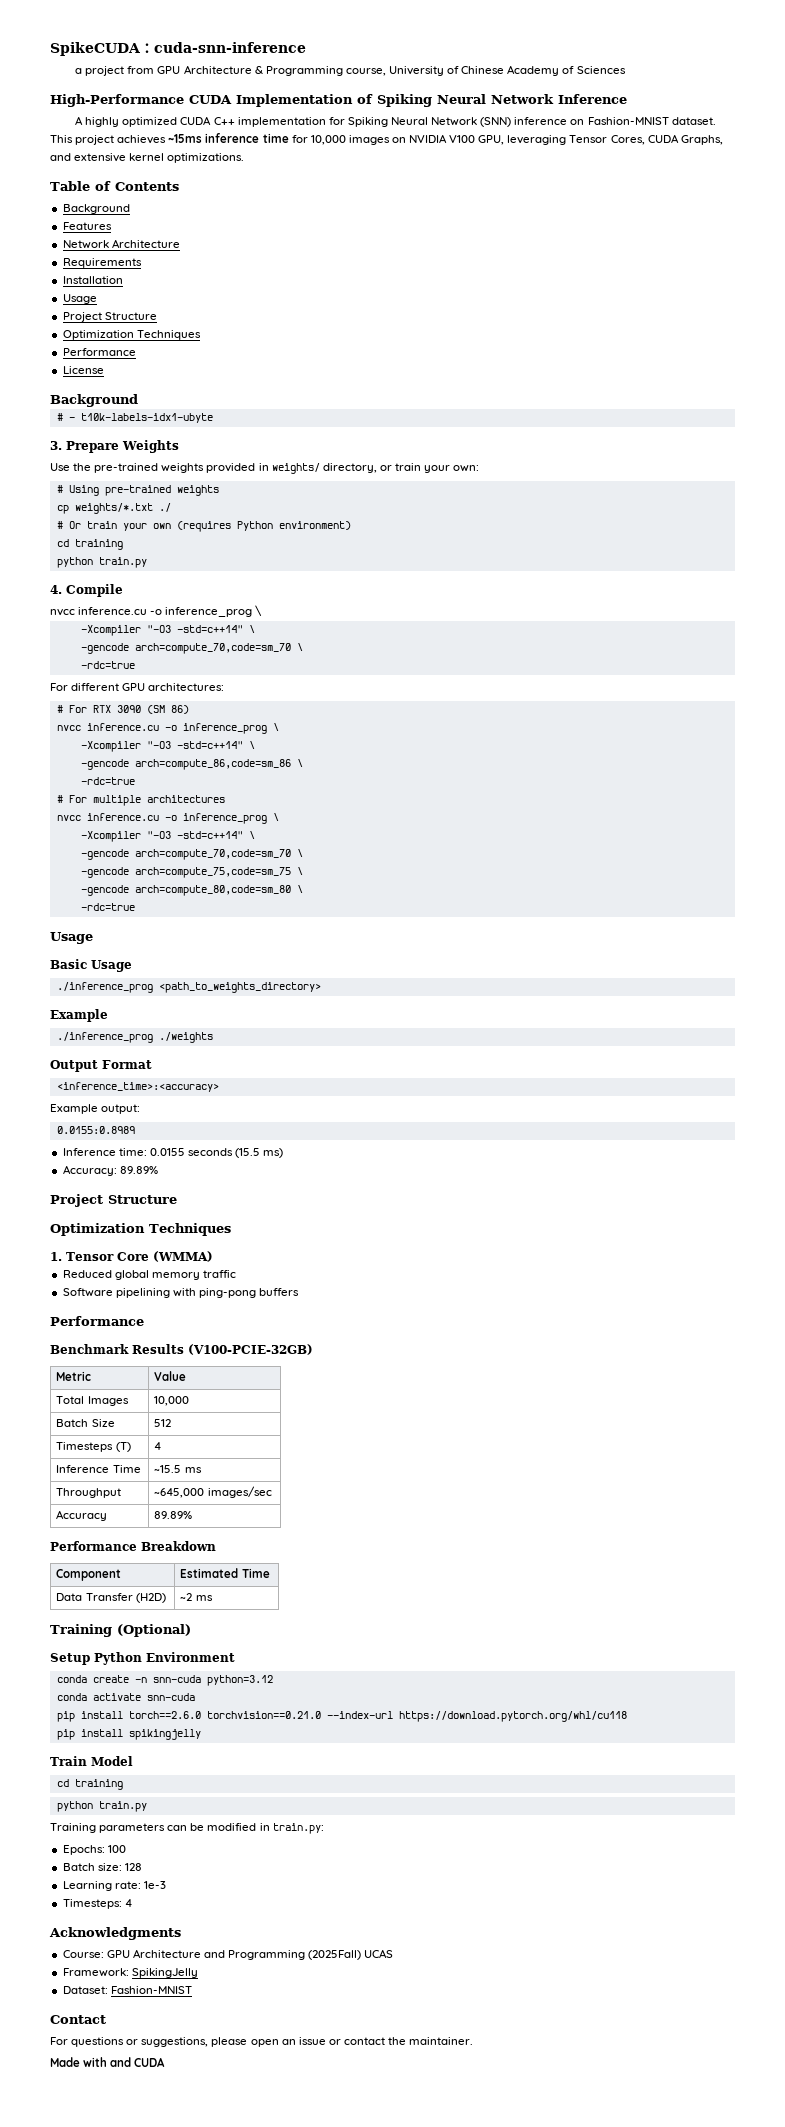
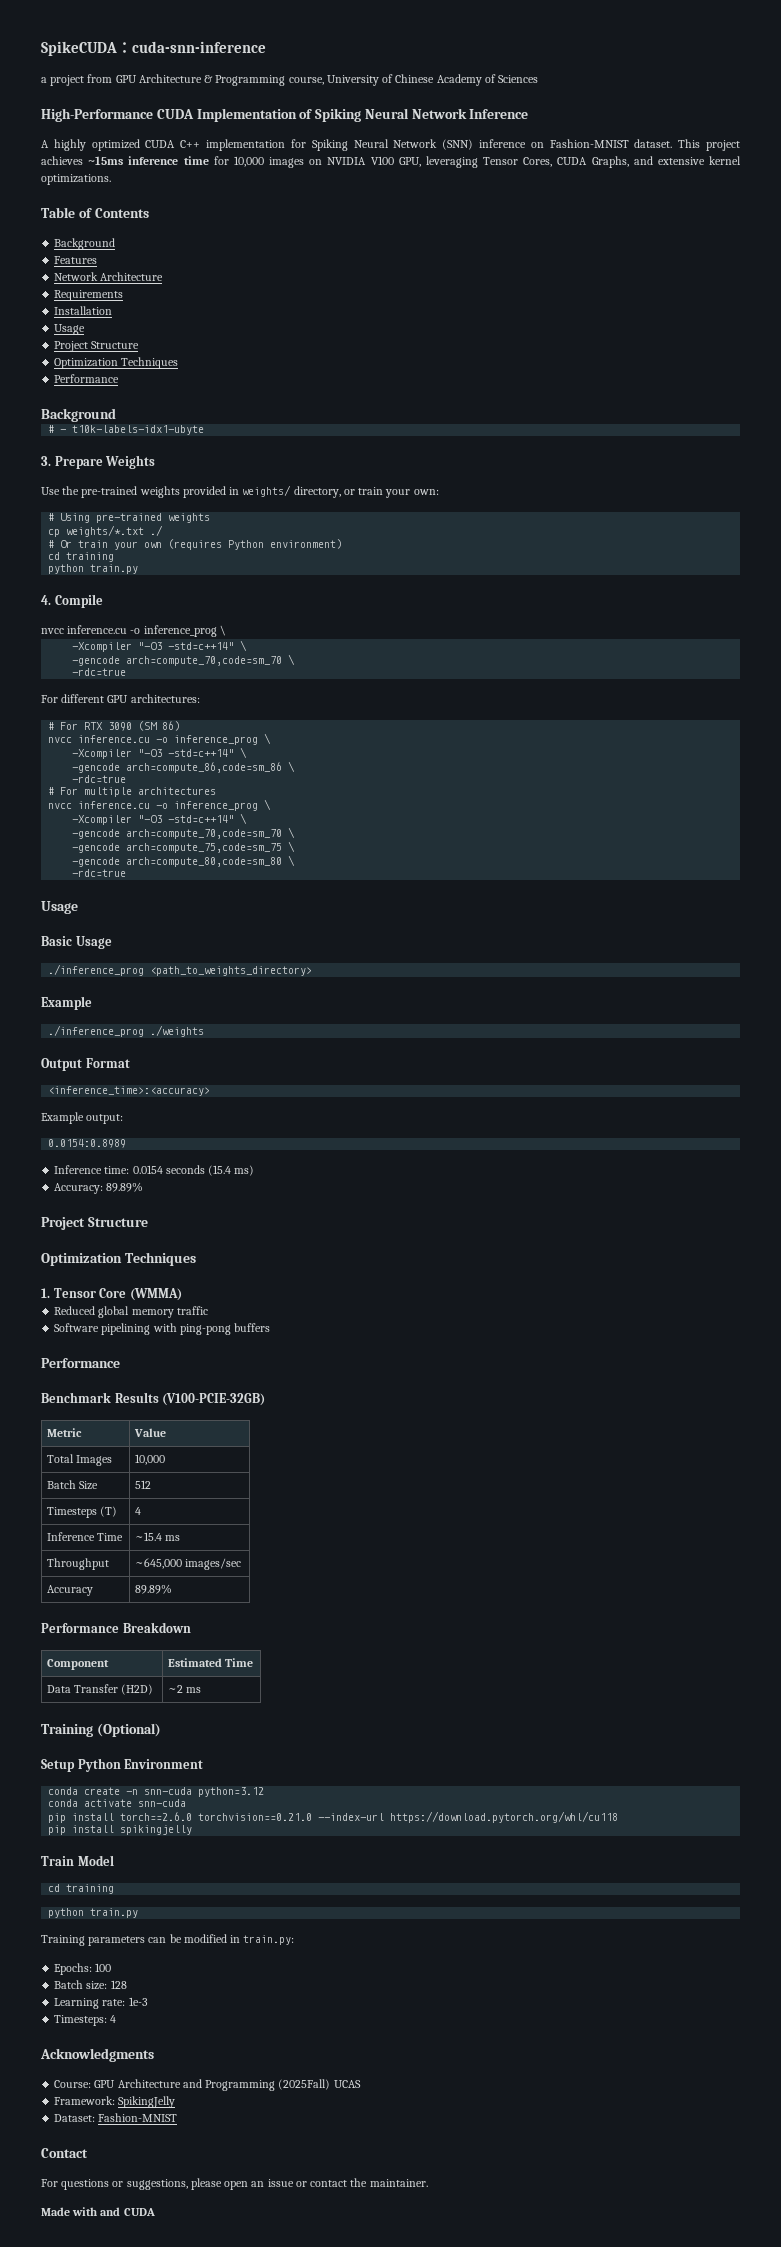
[62,366,104,374] // License -> (120, 378) none
[56,1126,135,1134] 0.0155:0.8989 -> [48,1139,127,1148] 0.0154:0.8989
[149,1148,261,1158] 0.0155 seconds (15.5 -> [132,1165,232,1176] 0.0154 seconds (15.4
[154,1465,182,1473] ~15.5 -> [134,1532,162,1541] ~15.4

